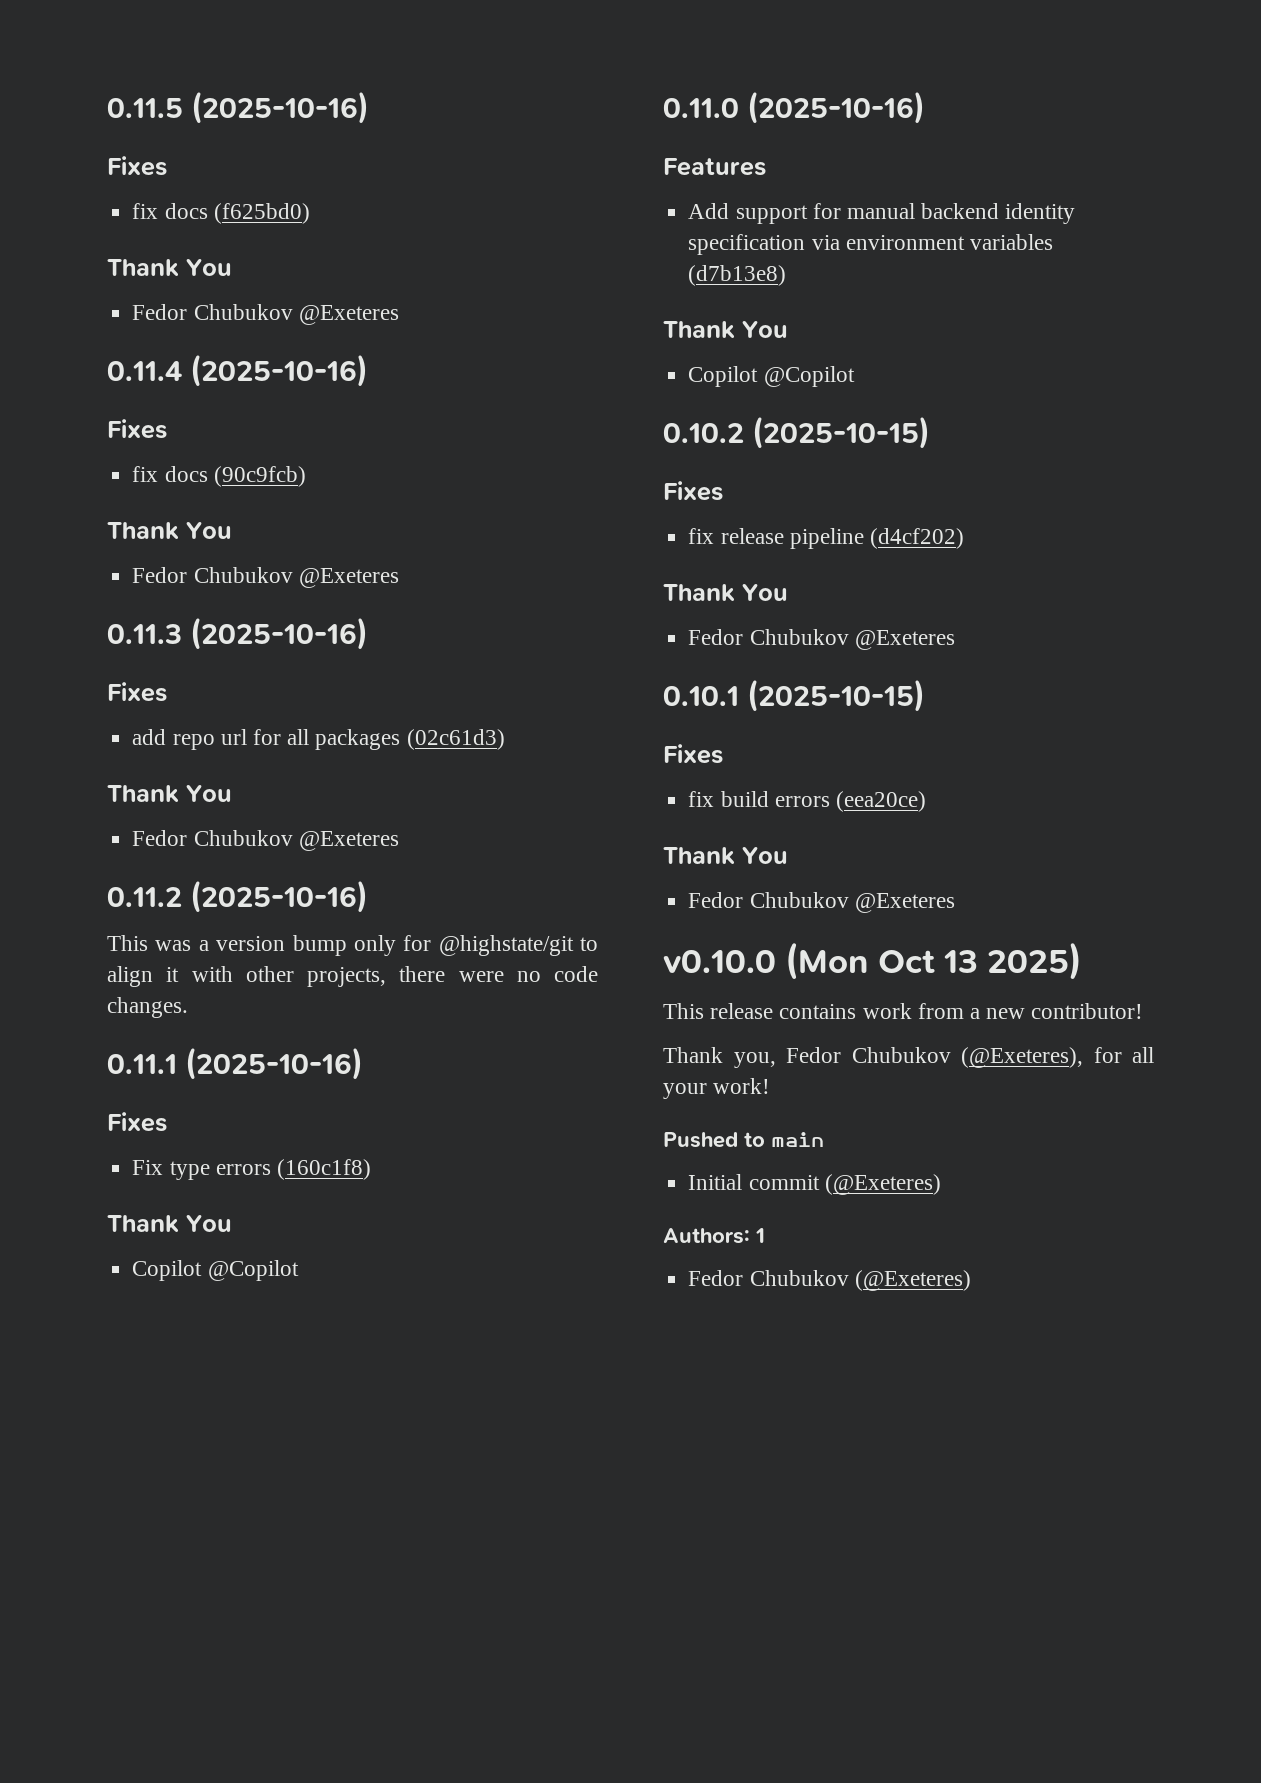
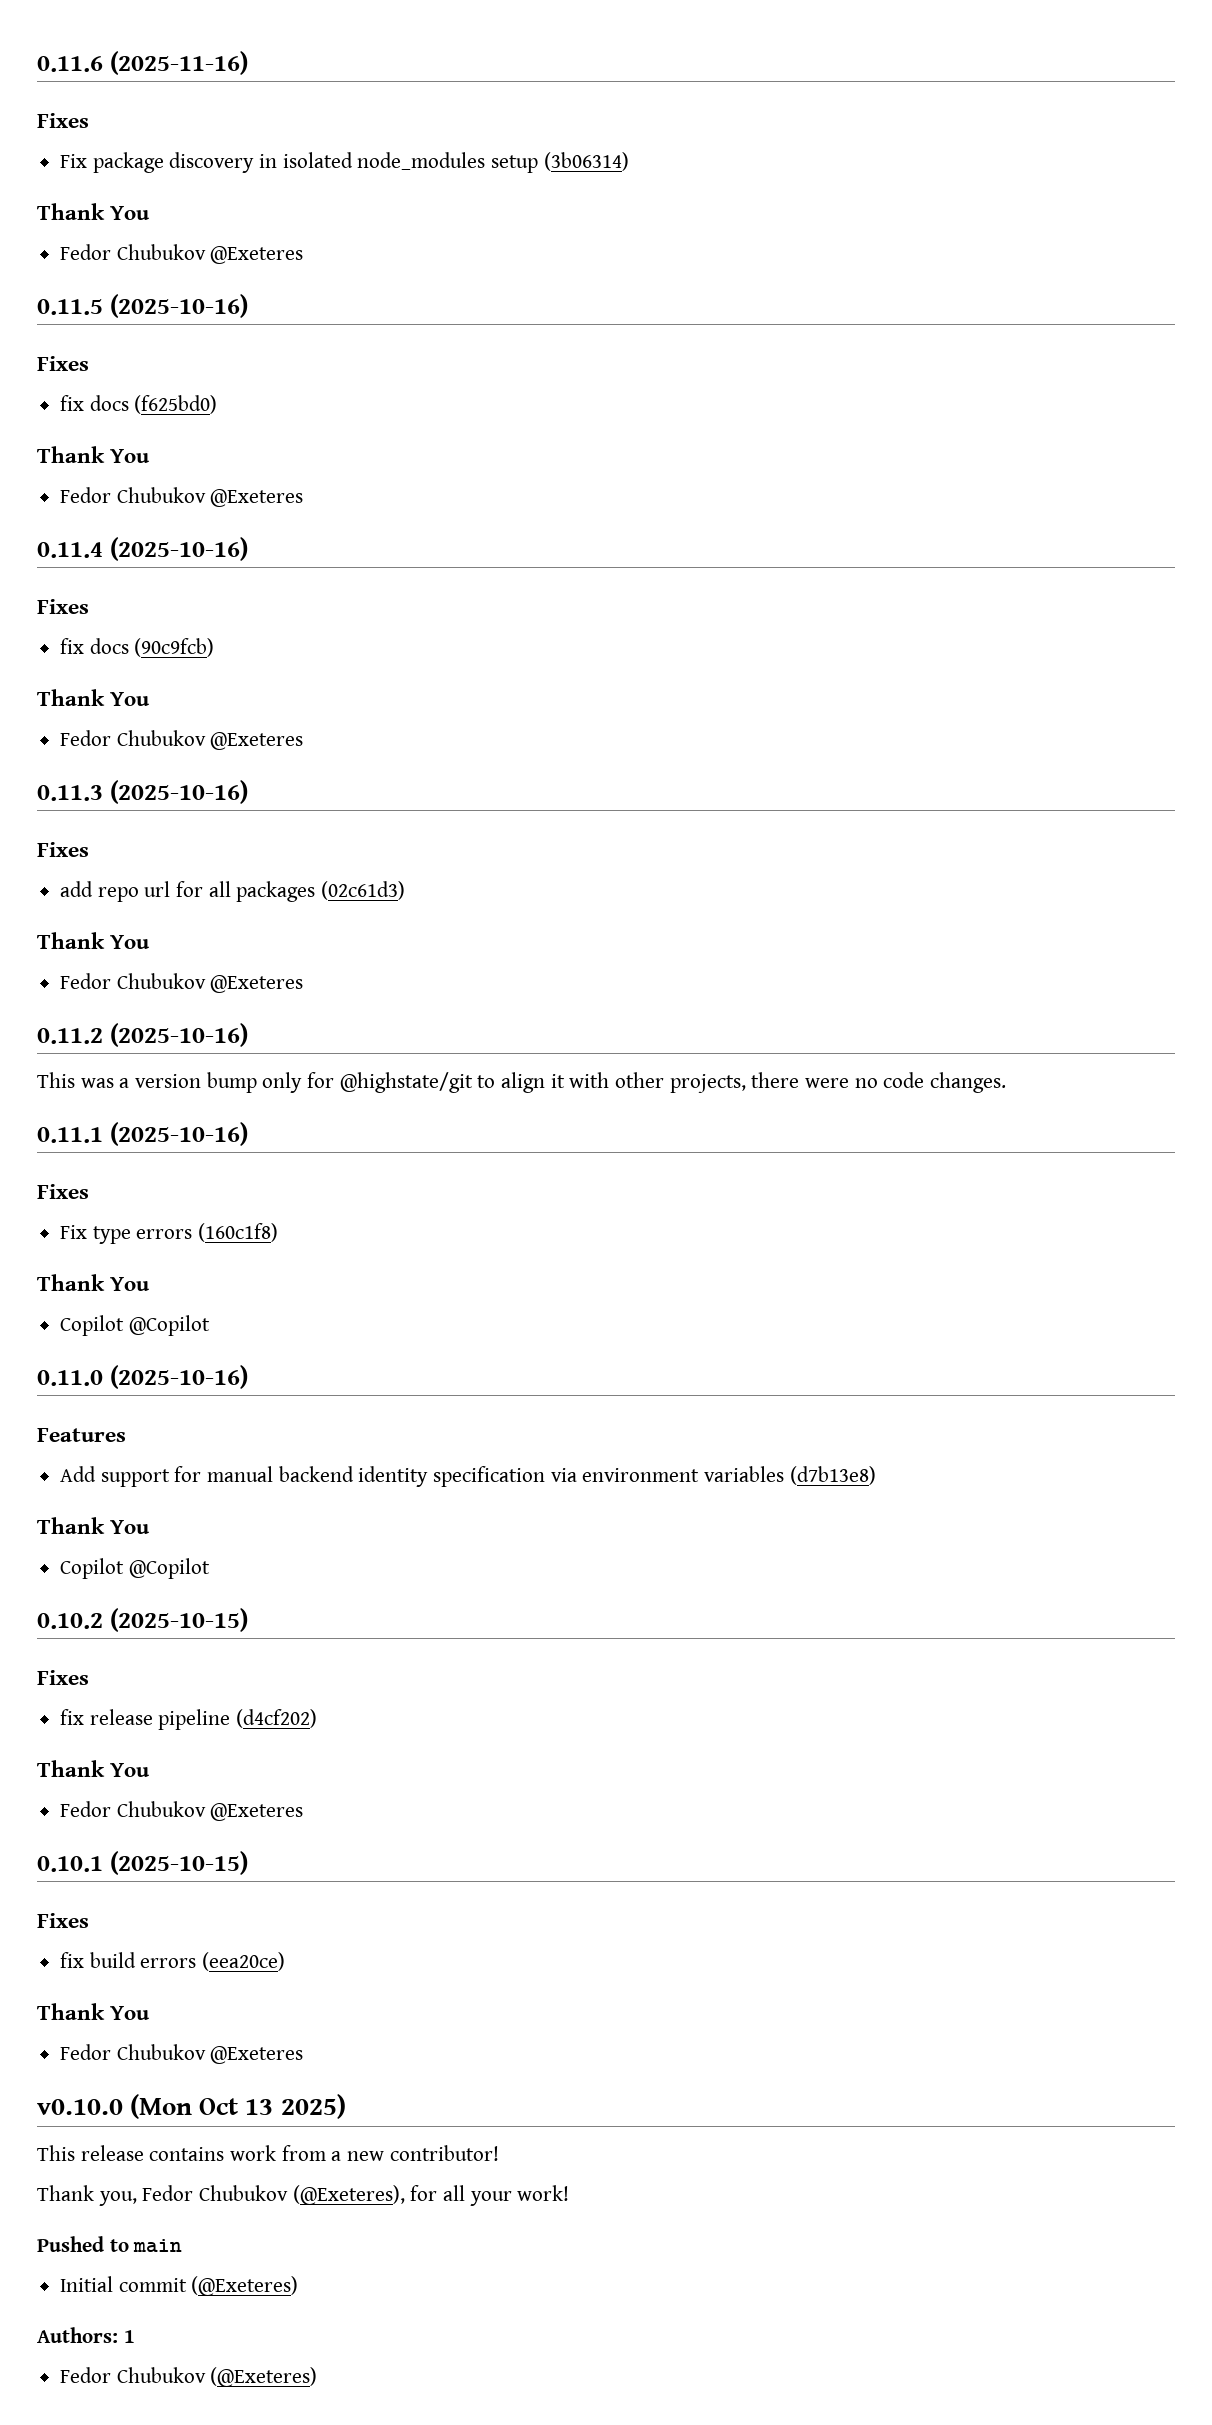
(107, 108) none -> [37,51,248,75] [37,113,89,128] [60,152,629,173] [37,203,151,220] [60,244,304,264] 0.11.6 (2025-11-16) // Fixes // Fix package discovery in isolated node_modules setup (3b06314) // Thank You // Fedor Chubukov @Exeteres //

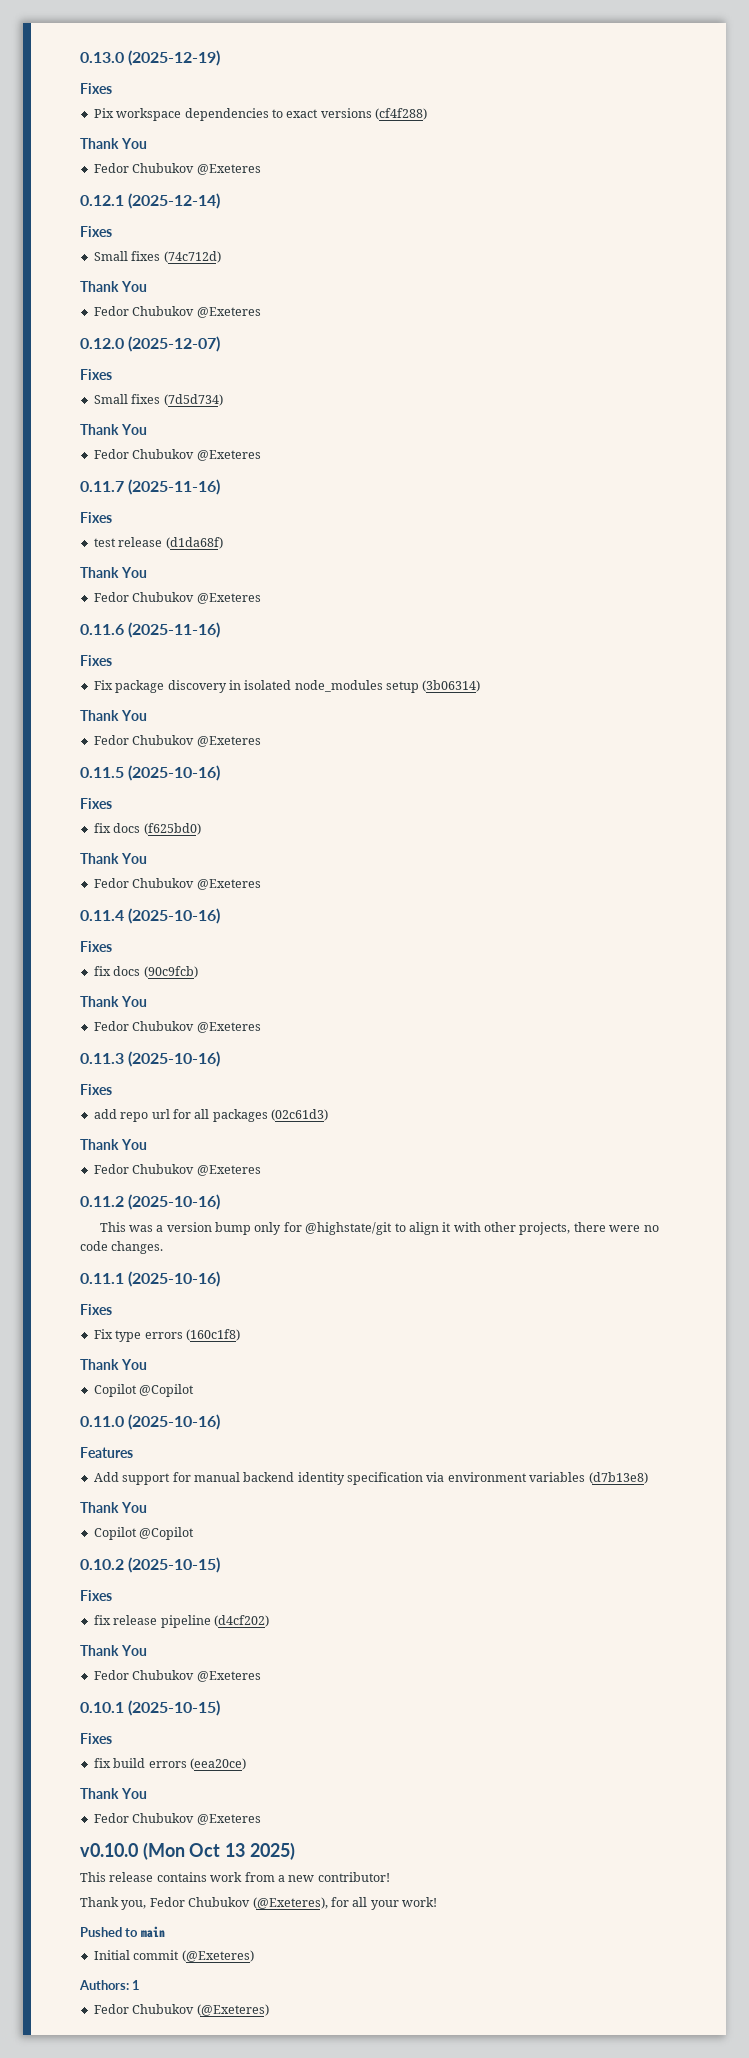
(37, 64) none -> [80,50,221,66] [80,83,112,94] [93,108,427,121] [80,138,147,149] [93,163,261,175] [80,193,221,209] [80,226,112,237] [93,251,221,263] [80,281,147,292] [93,306,261,318] [80,336,221,352] [80,369,112,380] [93,394,223,406] [80,424,147,435] [93,449,261,461] [80,479,221,495] [80,512,112,523] [93,537,223,549] [80,567,147,578] [93,592,261,604] 0.13.0 (2025-12-19) // Fixes // Pix workspace dependencies to exact versions (cf4f288) // Thank You // Fedor Chubukov @Exeteres // 0.12.1 (2025-12-14) // Fixes // Small fixes (74c712d) // Thank You // Fedor Chubukov @Exeteres // 0.12.0 (2025-12-07) // Fixes // Small fixes (7d5d734) // Thank You // Fedor Chubukov @Exeteres // 0.11.7 (2025-11-16) // Fixes // test release (d1da68f) // Thank You // Fedor Chubukov @Exeteres //

